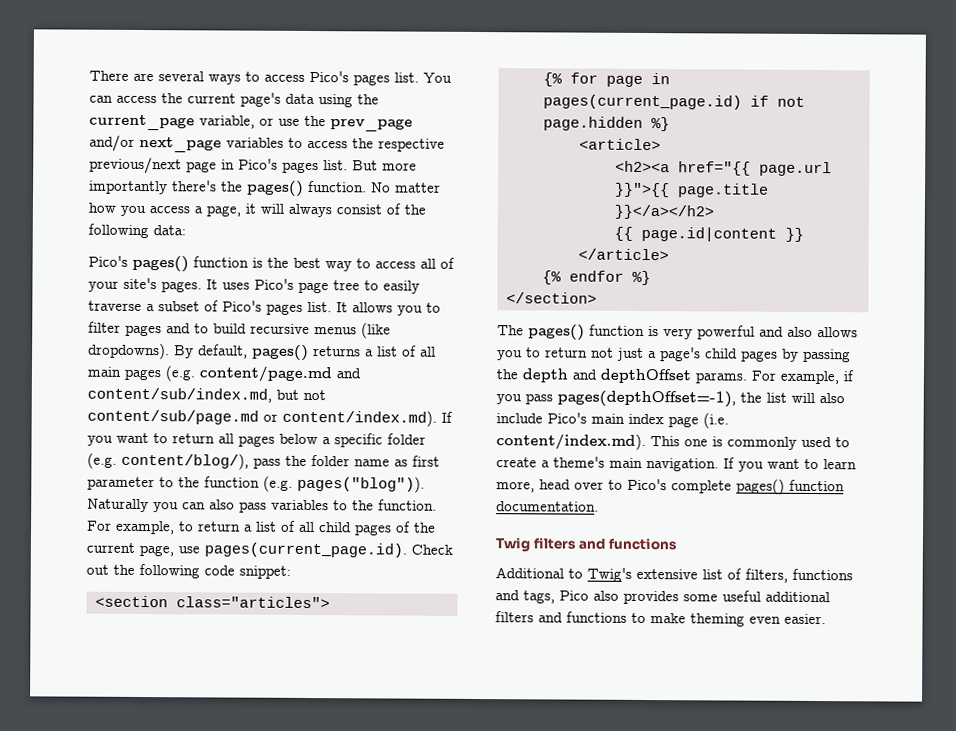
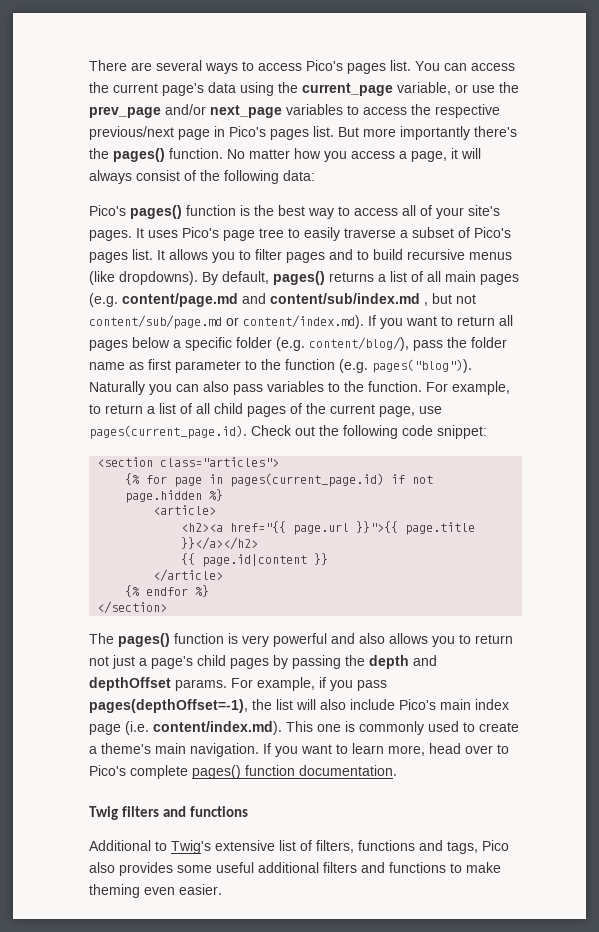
[87,387,272,403] content/sub/index.md, -> [270,293,428,306] content/sub/index.md ,

